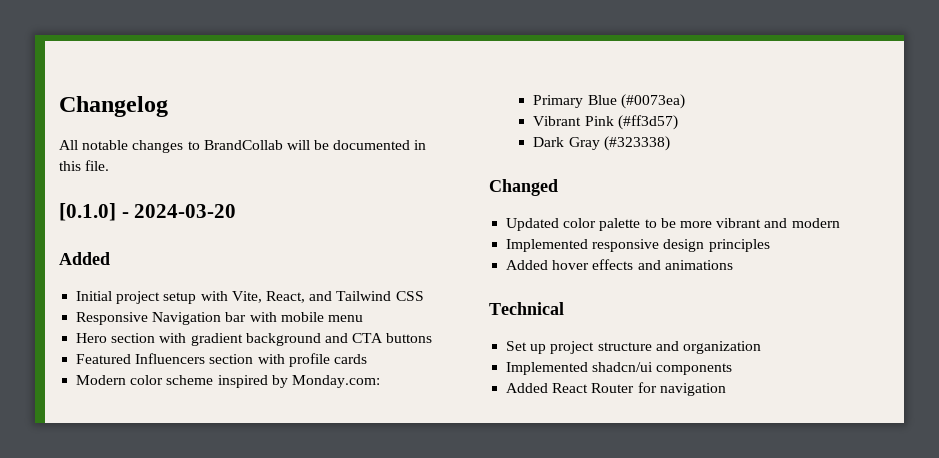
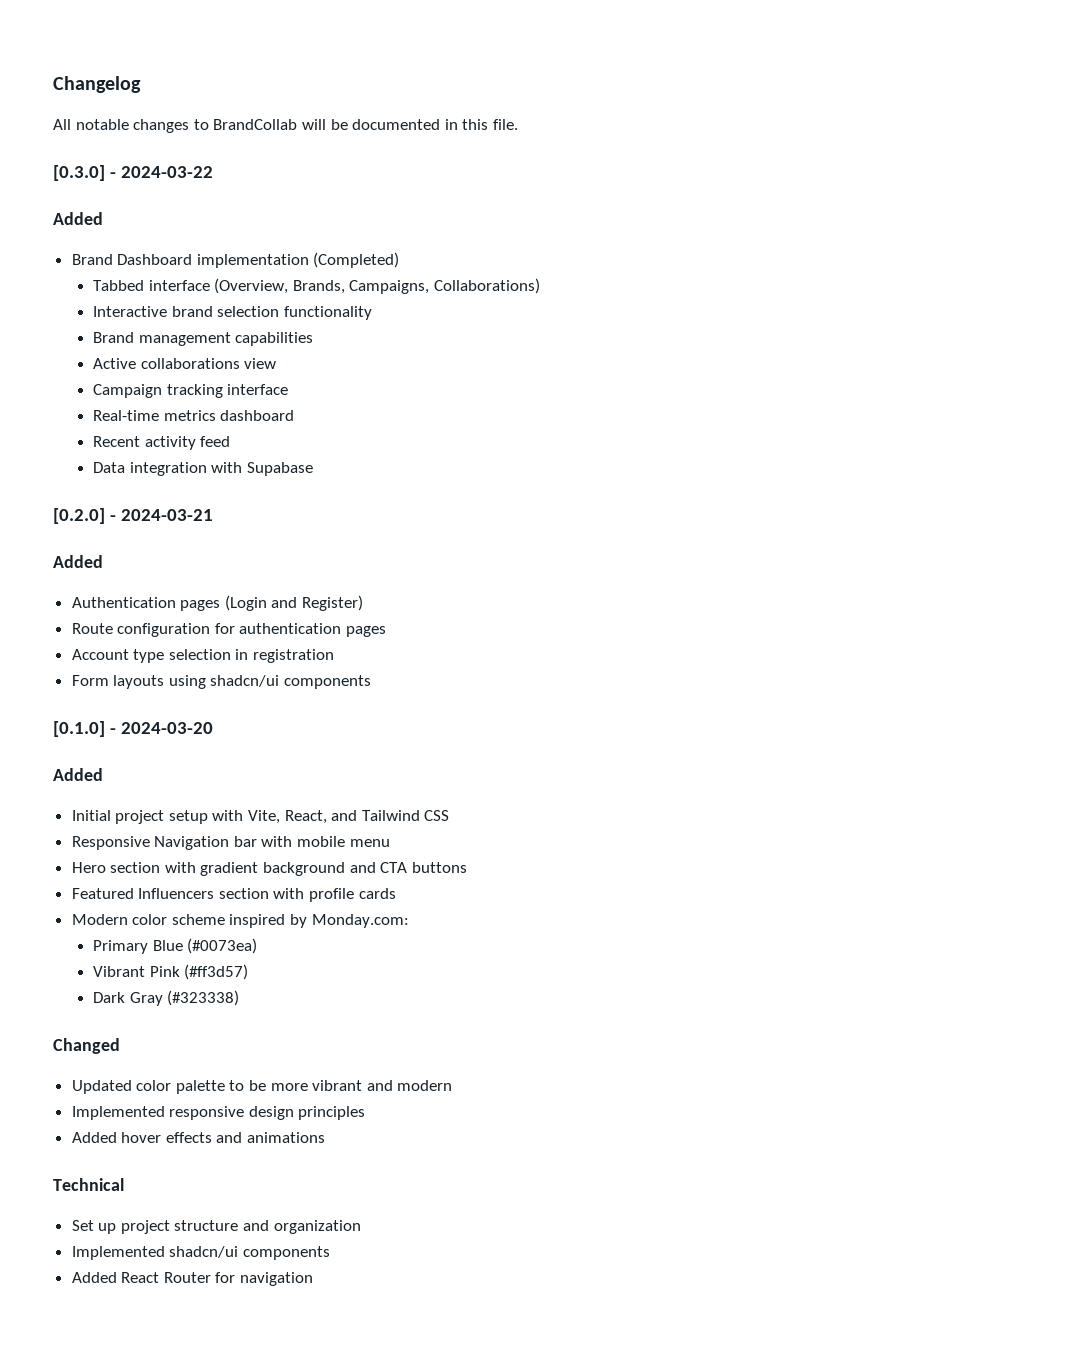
(110, 165) none -> [53,165,213,181] [53,212,103,225] [71,252,400,268] [93,278,540,294] [93,306,372,320] [93,332,314,346] [93,358,277,369] [93,384,289,398] [93,410,295,421] [93,436,231,450] [93,462,313,476] [53,508,213,524] [53,555,103,568] [71,595,364,611] [71,623,387,637] [71,649,335,663] [71,675,372,689] // [0.3.0] - 2024-03-22 // Added // Brand Dashboard implementation (Completed) // Tabbed interface (Overview, Brands, Campaigns, Collaborations) // Interactive brand selection functionality // Brand management capabilities // Active collaborations view // Campaign tracking interface // Real-time metrics dashboard // Recent activity feed // Data integration with Supabase // [0.2.0] - 2024-03-21 // Added // Authentication pages (Login and Register) // Route configuration for authentication pages // Account type selection in registration // Form layouts using shadcn/ui components

